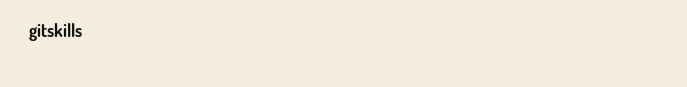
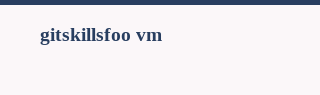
[29,23,82,41] gitskills -> [40,28,163,45] gitskillsfoo vm

